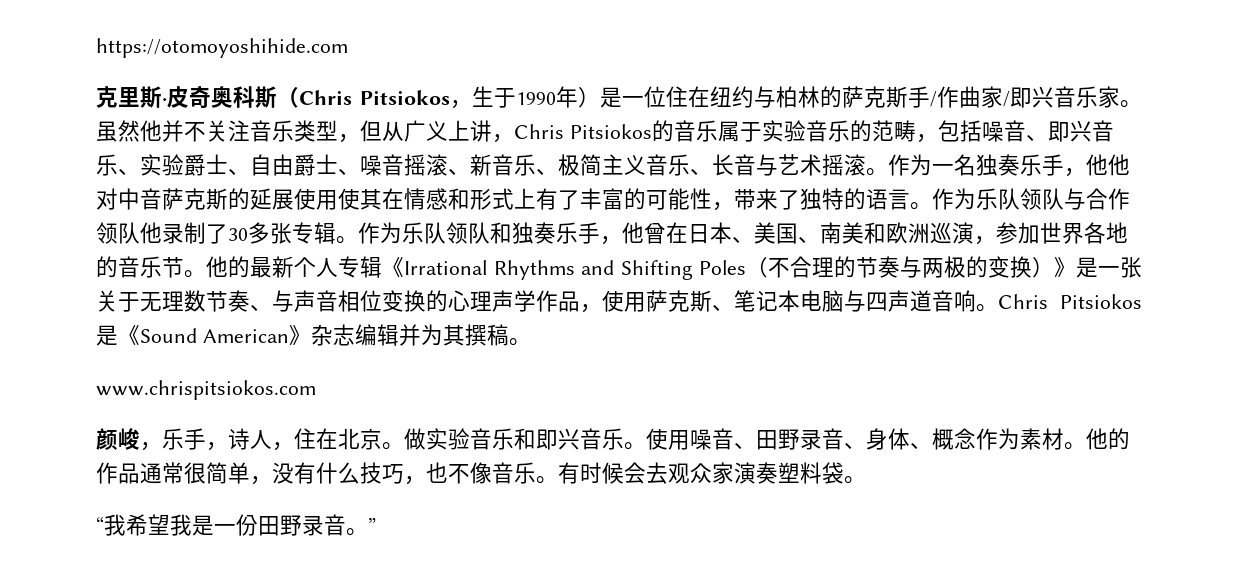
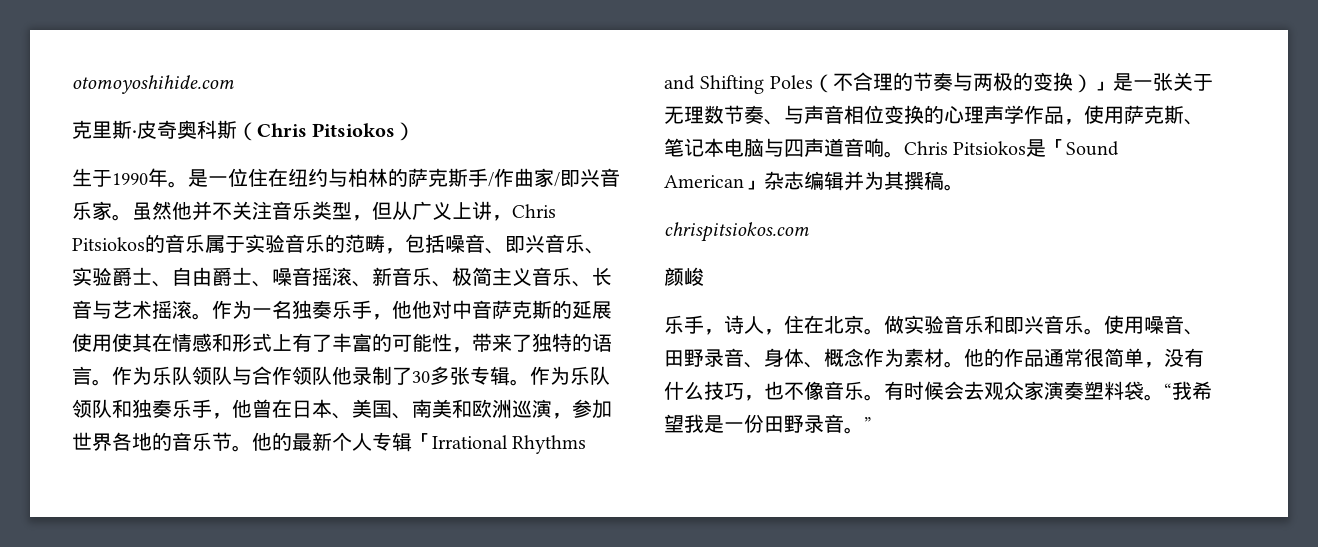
[96,38,348,58] https://otomoyoshihide.com -> [72,75,234,94] otomoyoshihide.com
[449,100,472,109] ， -> [395,122,416,141] ） //
[578,87,600,108] ） -> [168,181,188,188] 。
[382,257,404,278] 《 -> [412,433,432,449] 「
[1054,257,1076,278] 》 -> [1093,81,1113,91] 」
[118,325,140,346] 《 -> [1046,139,1067,155] 「
[288,325,311,346] 》 -> [744,180,764,190] 」
[96,380,316,400] www.chrispitsiokos.com -> [664,222,809,242] chrispitsiokos.com
[140,442,162,451] ， -> (704, 276) //
(866, 480) // -> (1164, 397) none

